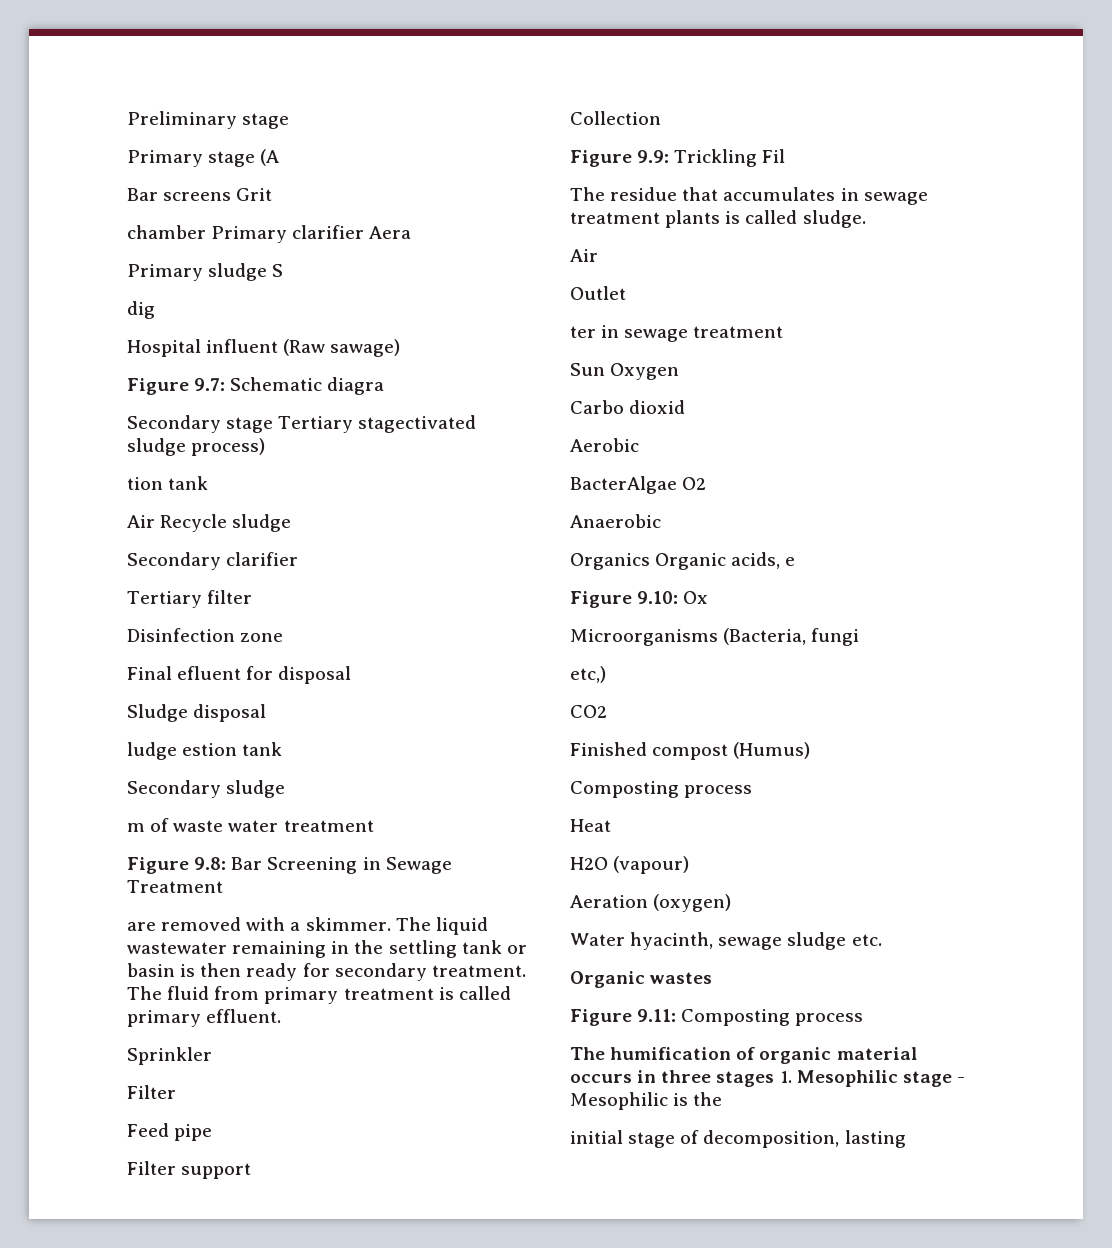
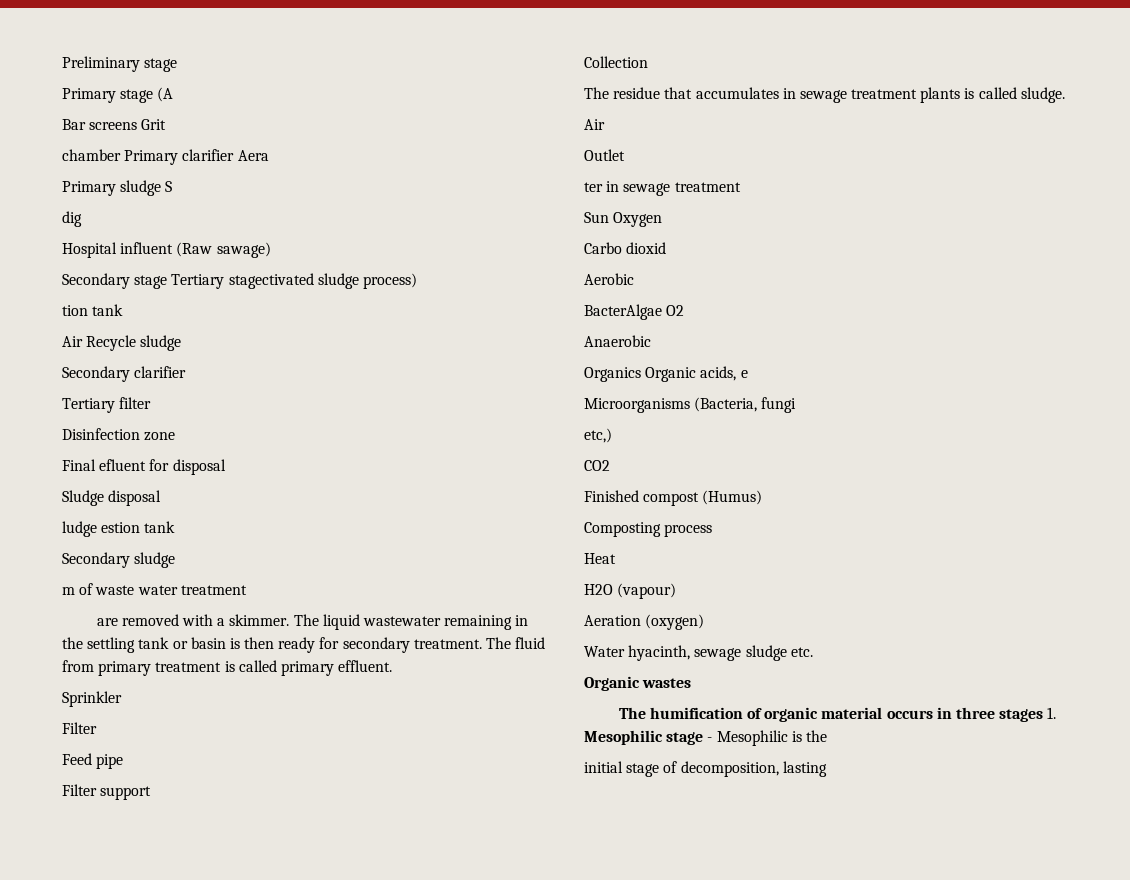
[127,377,385,395] // Figure 9.7: Schematic diagra -> (271, 250) none
[127,857,452,874] [127,880,223,893] // Figure 9.8: Bar Screening in Sewage Treatment -> (247, 590) none
[570,149,786,167] // Figure 9.9: Trickling Fil -> (648, 62) none
[570,591,709,608] // Figure 9.10: Ox -> (748, 374) none
[570,1009,864,1026] // Figure 9.11: Composting process -> (692, 683) none

